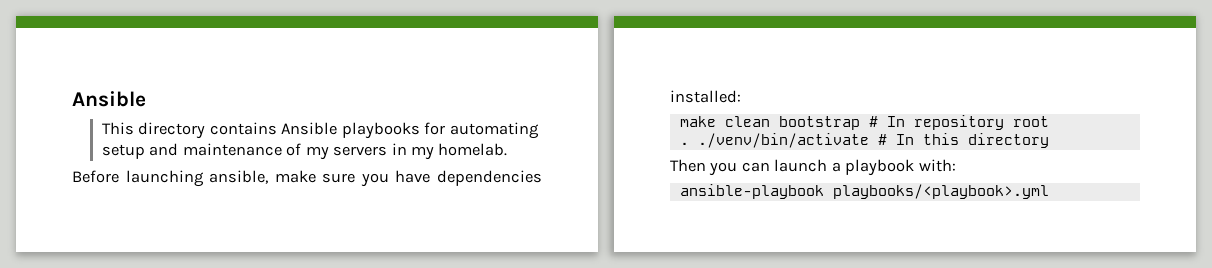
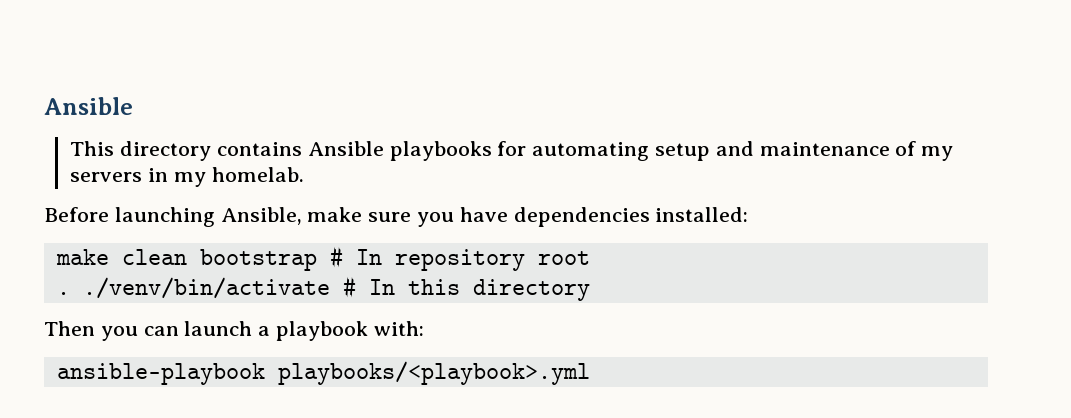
[209,170,269,184] ansible, -> [220,207,302,225] Ansible,

